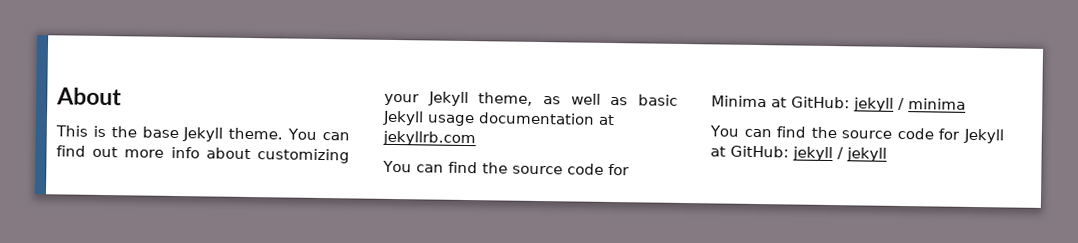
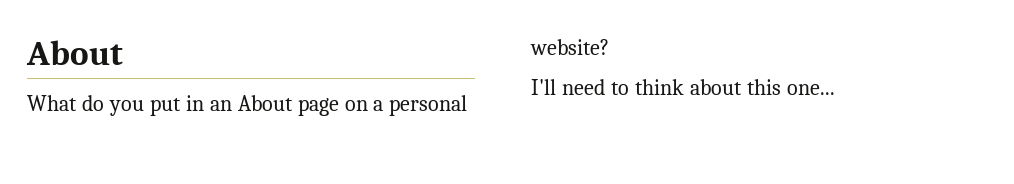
[55,125,350,142] [56,145,350,164] [384,91,678,107] [382,110,615,127] [382,130,476,147] [382,160,630,176] [711,95,966,112] [709,125,1004,144] [710,145,887,162] This is the base Jekyll theme. You can find out more info about customizing your Jekyll theme, as well as basic Jekyll usage documentation at jekyllrb.com // You can find the source code for Minima at GitHub: jekyll / minima // You can find the source code for Jekyll at GitHub: jekyll / jekyll -> [27,95,468,116] [530,39,609,55] [531,79,835,95] What do you put in an About page on a personal website? // I'll need to think about this one...

